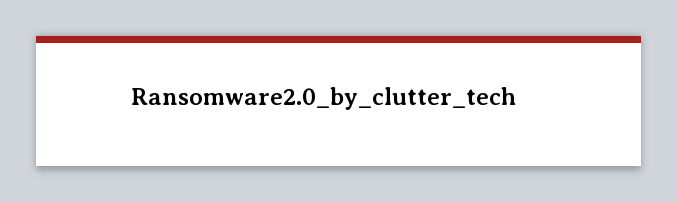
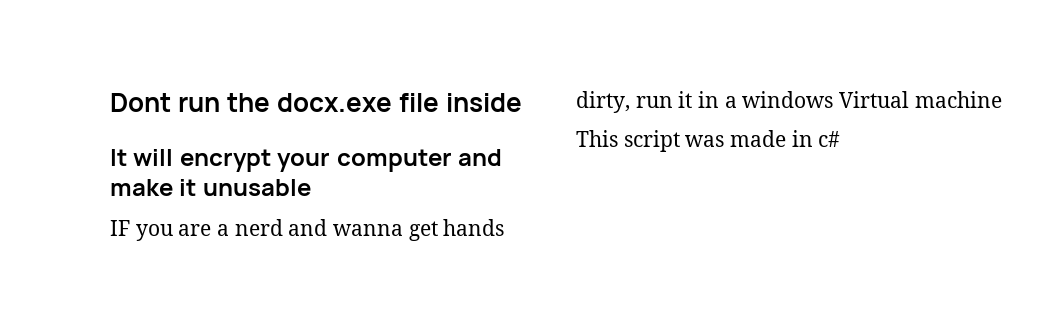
[131,87,516,110] Ransomware2.0_by_clutter_tech -> [110,93,523,112] [110,149,503,172] [110,179,311,196] [110,219,505,241] [576,91,1002,113] [576,130,841,152] Dont run the docx.exe file inside // It will encrypt your computer and make it unusable // IF you are a nerd and wanna get hands dirty, run it in a windows Virtual machine // This script was made in c#

